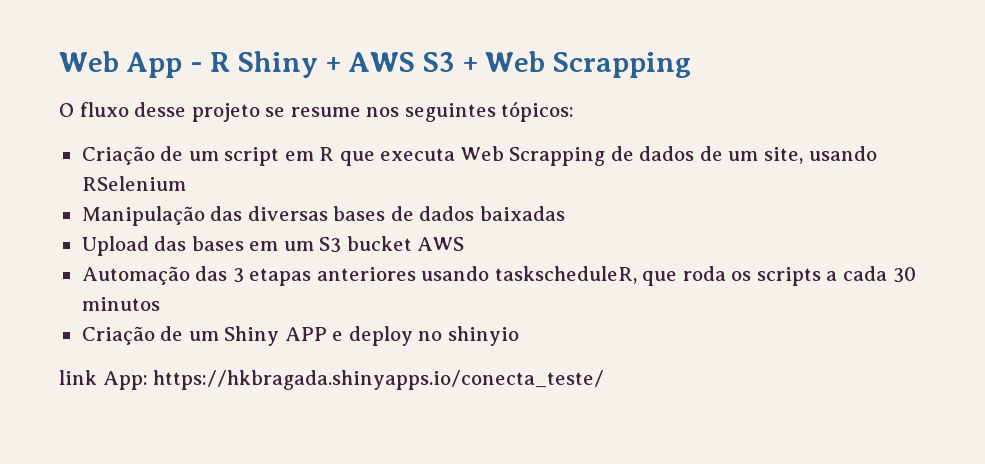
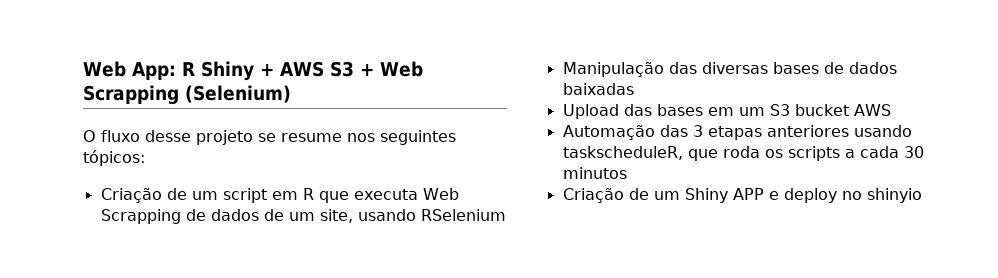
[59,51,203,78] Web App - -> [83,61,176,80] Web App:
(692, 65) none -> [185,85,291,103] (Selenium)
[59,370,605,390] // link App: https://hkbragada.shinyapps.io/conecta_teste/ -> (922, 195) none

